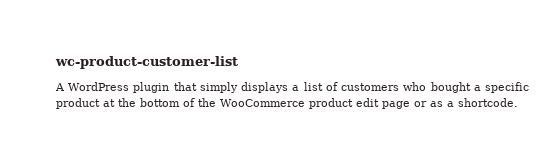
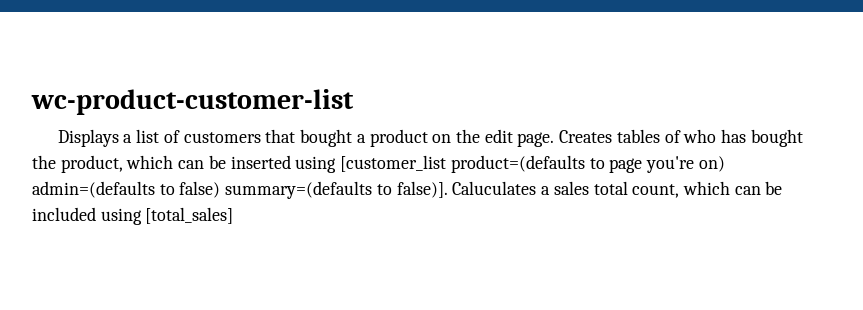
[55,82,289,93] A WordPress plugin that simply displays -> [57,129,119,147] Displays
[403,82,427,91] who -> [265,129,296,143] that
[484,82,529,93] [56,98,518,109] specific product at the bottom of the WooCommerce product edit page or as a shortcode. -> [369,129,803,147] [32,155,725,173] [32,181,783,199] [32,207,234,225] product on the edit page. Creates tables of who has bought the product, which can be inserted using [customer_list product=(defaults to page you're on) admin=(defaults to false) summary=(defaults to false)]. Caluculates a sales total count, which can be included using [total_sales]

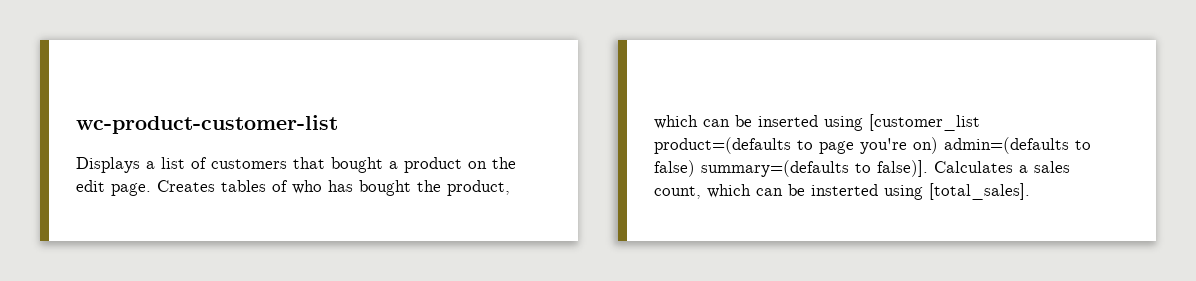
[452,181,537,195] Caluculates -> [934,161,1013,173] Calculates
[593,181,628,195] total -> (1070, 167) none
[32,207,234,225] included using [total_sales] -> [811,183,1030,200] insterted using [total_sales].

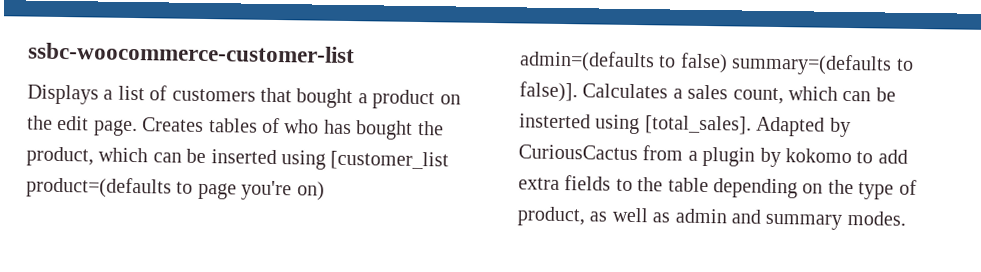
[76,115,338,134] wc-product-customer-list -> [28,42,355,64] ssbc-woocommerce-customer-list
(1030, 191) none -> [756,116,851,138] [518,144,908,168] [518,175,917,200] [517,206,906,230] Adapted by CuriousCactus from a plugin by kokomo to add extra fields to the table depending on the type of product, as well as admin and summary modes.

